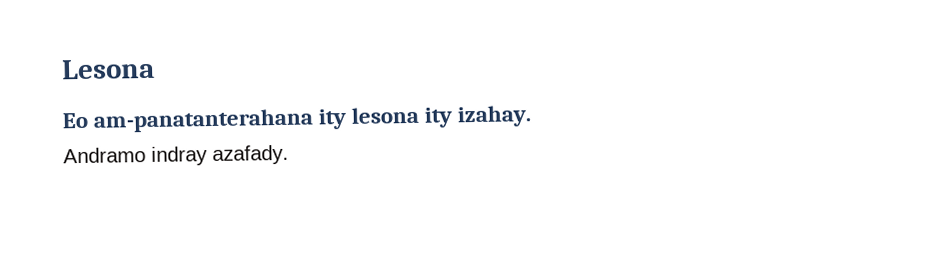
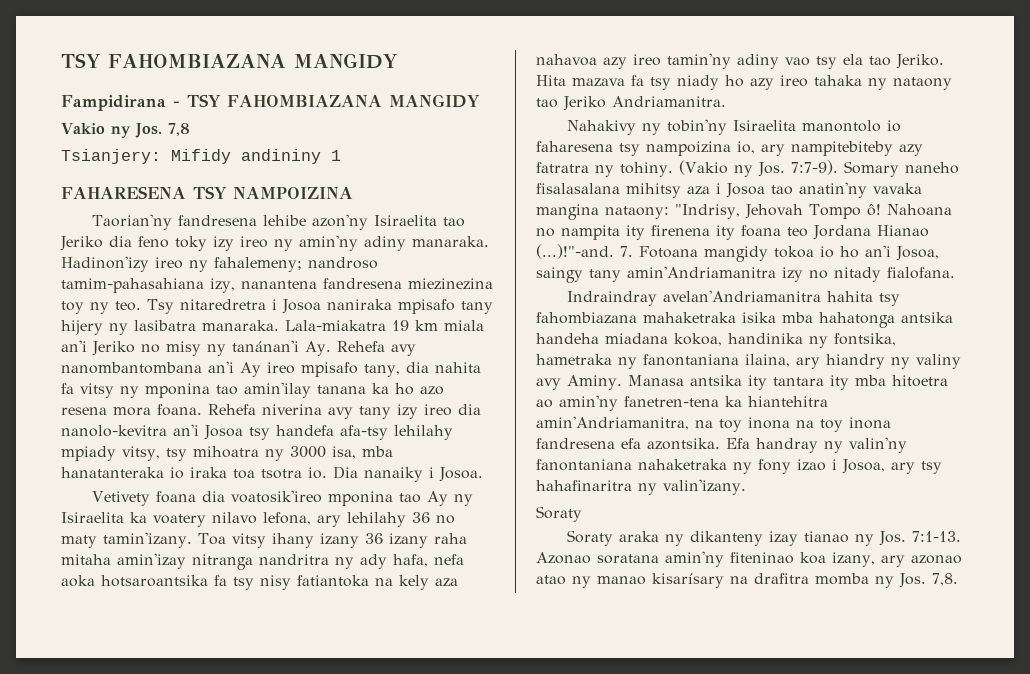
[61,58,155,80] [62,105,532,133] [63,144,289,166] Lesona // Eo am-panatanterahana ity lesona ity izahay. // Andramo indray azafady. -> [61,53,397,69] [61,94,480,111] [61,123,190,138] [61,149,341,164] [61,186,353,199] [91,214,465,230] [60,235,489,251] [61,256,378,272] [61,278,493,293] [61,299,493,314] [61,320,484,335] [61,340,416,356] [61,361,481,377] [61,382,444,398] [61,404,481,419] [61,424,453,440] [61,446,393,461] [61,466,483,482] [91,490,473,506] [61,512,455,527] [61,532,467,548] [61,553,464,570] [61,575,458,590] [536,53,944,69] [536,75,952,90] [536,96,726,111] [566,119,901,135] [536,141,923,156] [536,160,959,177] [536,182,922,198] [536,204,952,220] [536,225,929,240] [536,244,939,262] [536,266,955,283] [566,290,900,306] [536,312,953,328] [536,333,896,348] [536,354,961,369] [536,375,948,390] [536,395,828,411] [536,416,891,432] [536,437,907,453] [536,459,942,474] [536,479,746,495] [536,506,582,522] [566,530,961,546] [536,551,962,567] [536,573,958,588] TSY FAHOMBIAZANA MANGIDY // Fampidirana - TSY FAHOMBIAZANA MANGIDY // Vakio ny Jos. 7,8 // Tsianjery: Mifidy andininy 1 // FAHARESENA TSY NAMPOIZINA // Taorian'ny fandresena lehibe azon'ny Isiraelita tao Jeriko dia feno toky izy ireo ny amin'ny adiny manaraka. Hadinon'izy ireo ny fahalemeny; nandroso tamim-pahasahiana izy, nanantena fandresena miezinezina toy ny teo. Tsy nitaredretra i Josoa naniraka mpisafo tany hijery ny lasibatra manaraka. Lala-miakatra 19 km miala an'i Jeriko no misy ny tanánan'i Ay. Rehefa avy nanombantombana an'i Ay ireo mpisafo tany, dia nahita fa vitsy ny mponina tao amin'ilay tanana ka ho azo resena mora foana. Rehefa niverina avy tany izy ireo dia nanolo-kevitra an'i Josoa tsy handefa afa-tsy lehilahy mpiady vitsy, tsy mihoatra ny 3000 isa, mba hanatanteraka io iraka toa tsotra io. Dia nanaiky i Josoa. // Vetivety foana dia voatosik'ireo mponina tao Ay ny Isiraelita ka voatery nilavo lefona, ary lehilahy 36 no maty tamin'izany. Toa vitsy ihany izany 36 izany raha mitaha amin'izay nitranga nandritra ny ady hafa, nefa aoka hotsaroantsika fa tsy nisy fatiantoka na kely aza nahavoa azy ireo tamin'ny adiny vao tsy ela tao Jeriko. Hita mazava fa tsy niady ho azy ireo tahaka ny nataony tao Jeriko Andriamanitra. // Nahakivy ny tobin'ny Isiraelita manontolo io faharesena tsy nampoizina io, ary nampitebiteby azy fatratra ny tohiny. (Vakio ny Jos. 7:7-9). Somary naneho fisalasalana mihitsy aza i Josoa tao anatin'ny vavaka mangina nataony: "Indrisy, Jehovah Tompo ô! Nahoana no nampita ity firenena ity foana teo Jordana Hianao (...)!"-and. 7. Fotoana mangidy tokoa io ho an'i Josoa, saingy tany amin'Andriamanitra izy no nitady fialofana. // Indraindray avelan'Andriamanitra hahita tsy fahombiazana mahaketraka isika mba hahatonga antsika handeha miadana kokoa, handinika ny fontsika, hametraka ny fanontaniana ilaina, ary hiandry ny valiny avy Aminy. Manasa antsika ity tantara ity mba hitoetra ao amin'ny fanetren-tena ka hiantehitra amin'Andriamanitra, na toy inona na toy inona fandresena efa azontsika. Efa handray ny valin'ny fanontaniana nahaketraka ny fony izao i Josoa, ary tsy hahafinaritra ny valin'izany. // Soraty // Soraty araka ny dikanteny izay tianao ny Jos. 7:1-13. Azonao soratana amin'ny fiteninao koa izany, ary azonao atao ny manao kisarísary na drafitra momba ny Jos. 7,8.

